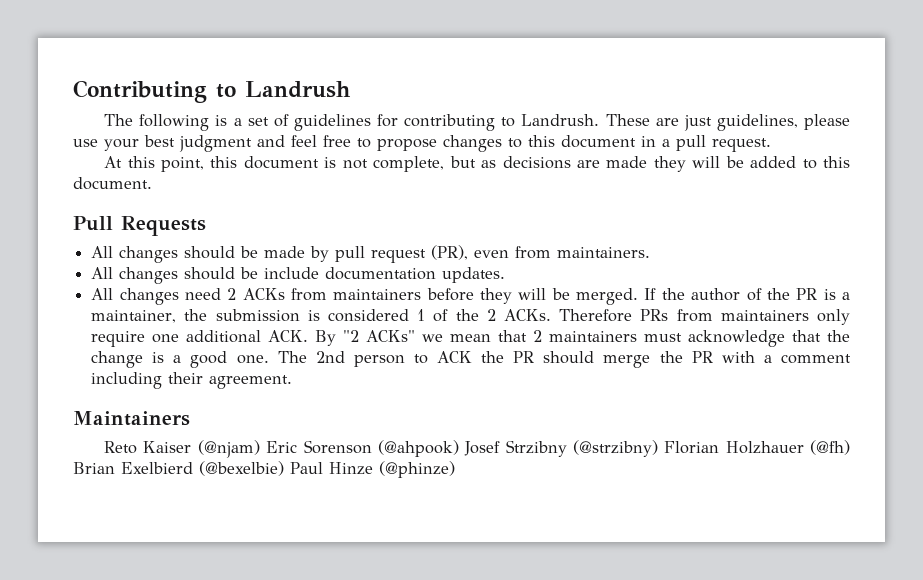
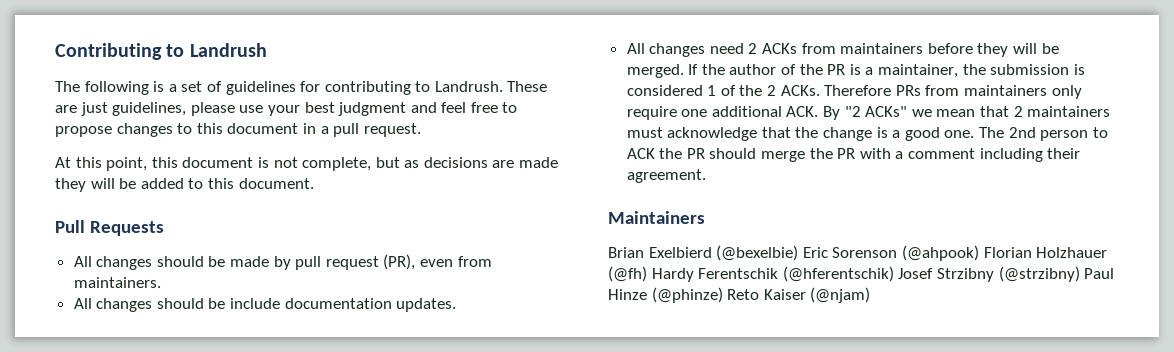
[104,440,850,458] [73,461,455,478] Reto Kaiser (@njam) Eric Sorenson (@ahpook) Josef Strzibny (@strzibny) Florian Holzhauer (@fh) Brian Exelbierd (@bexelbie) Paul Hinze (@phinze) -> [608,245,1108,261] [608,266,1115,282] [608,287,871,303] Brian Exelbierd (@bexelbie) Eric Sorenson (@ahpook) Florian Holzhauer (@fh) Hardy Ferentschik (@hferentschik) Josef Strzibny (@strzibny) Paul Hinze (@phinze) Reto Kaiser (@njam)

